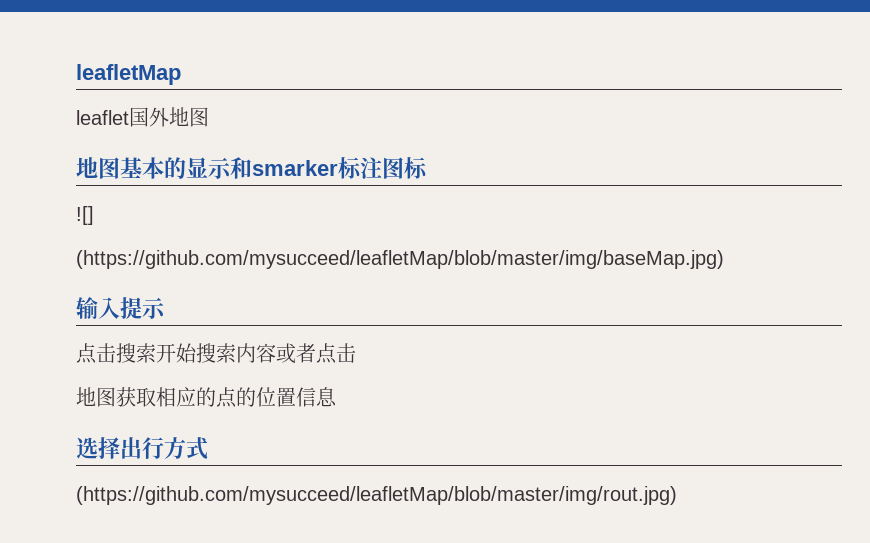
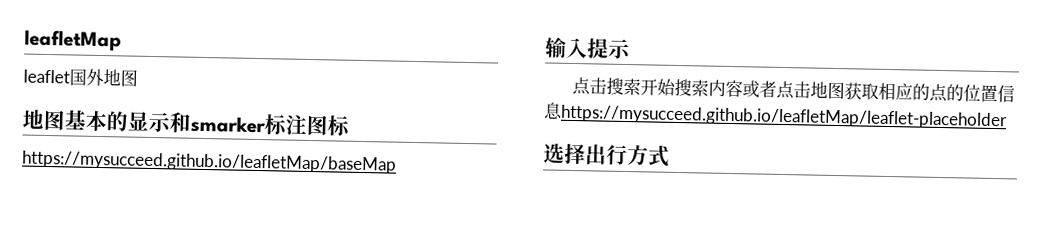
[76,206,94,225] [76,250,724,269] ![] // (https://github.com/mysucceed/leafletMap/blob/master/img/baseMap.jpg) -> [22,150,397,174] https://mysucceed.github.io/leafletMap/baseMap
(356, 353) // -> (812, 90) none
(337, 397) none -> [560,104,1008,130] https://mysucceed.github.io/leafletMap/leaflet-placeholder
[76,486,677,505] // (https://github.com/mysucceed/leafletMap/blob/master/img/rout.jpg) -> (670, 156) none

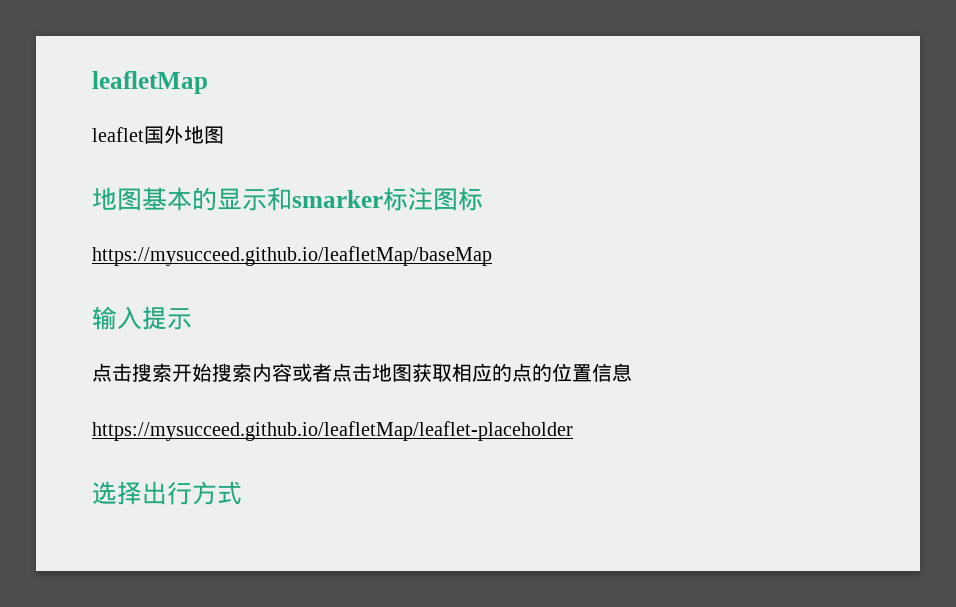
(563, 111) none -> (632, 372) //

